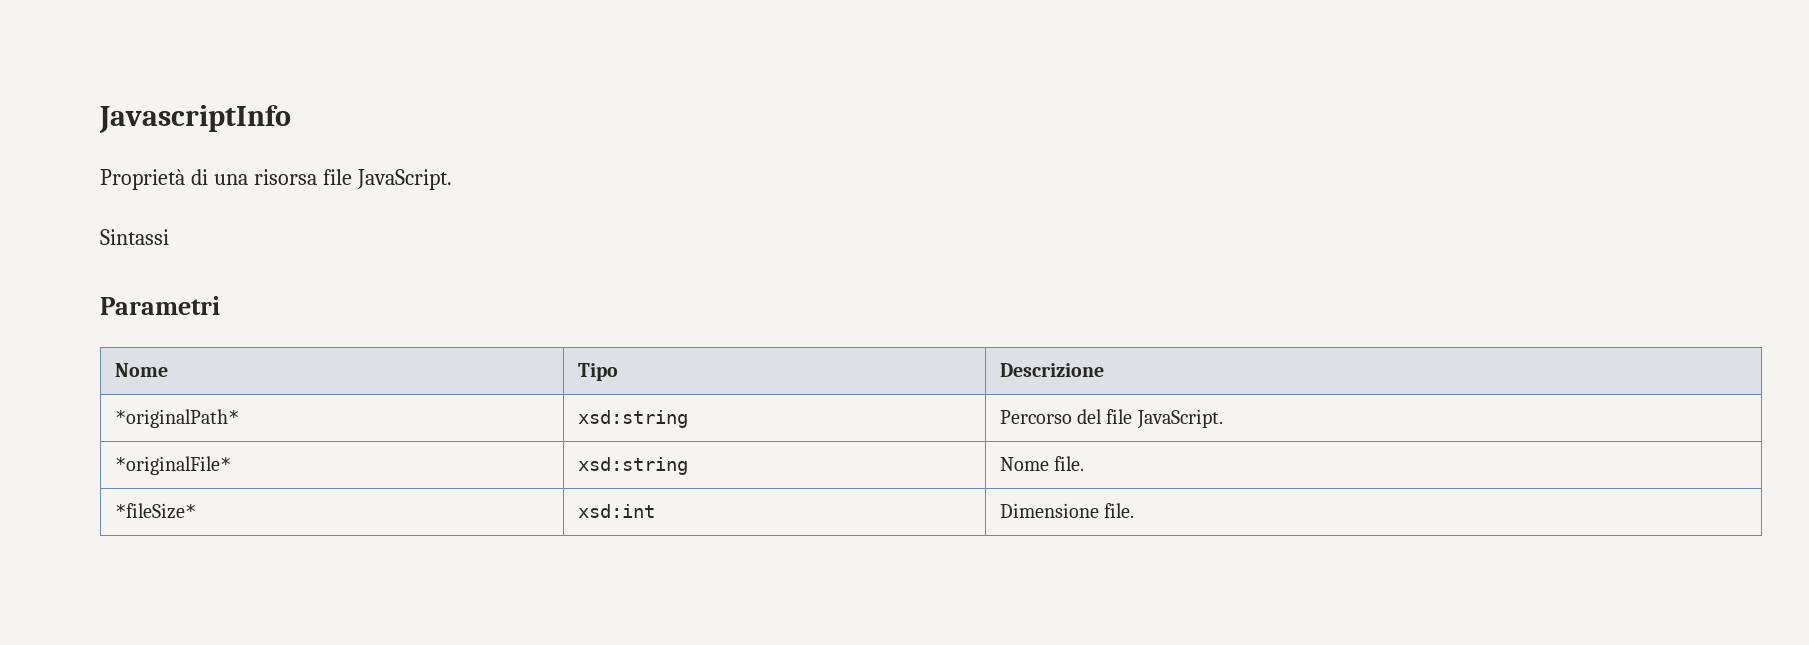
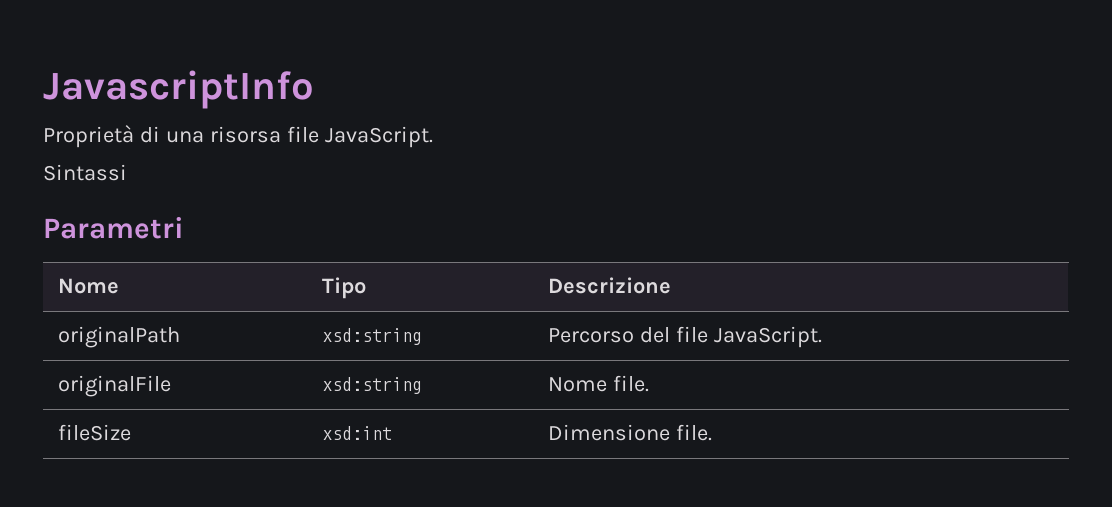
[114,409,239,428] *originalPath* -> [58,326,181,348] originalPath
[114,456,231,475] *originalFile* -> [58,375,172,397] originalFile
[114,503,196,519] *fileSize* -> [58,424,132,441] fileSize

